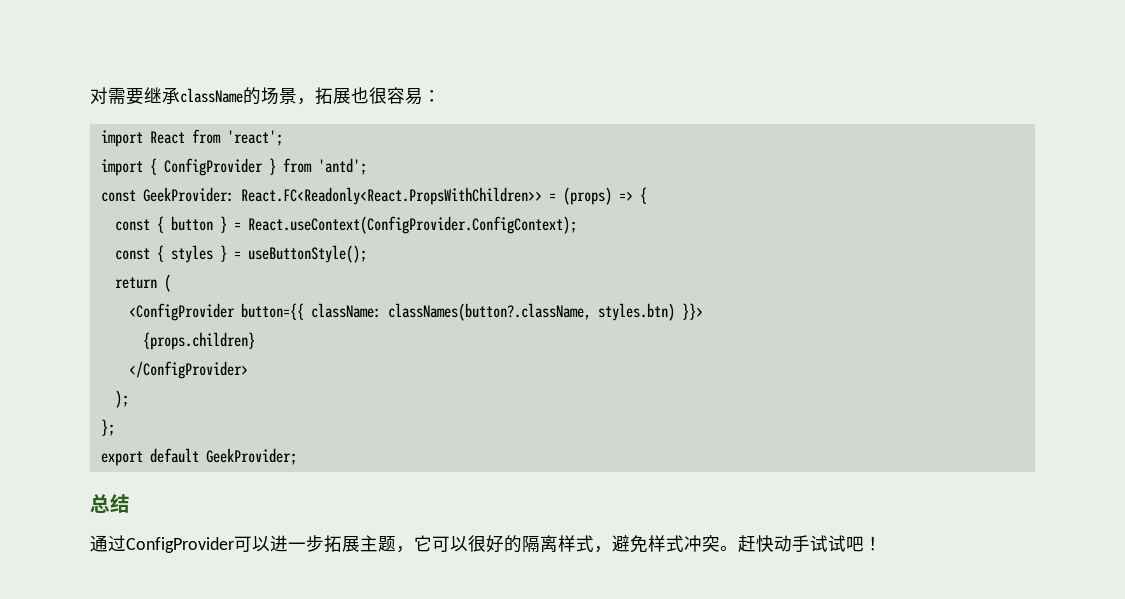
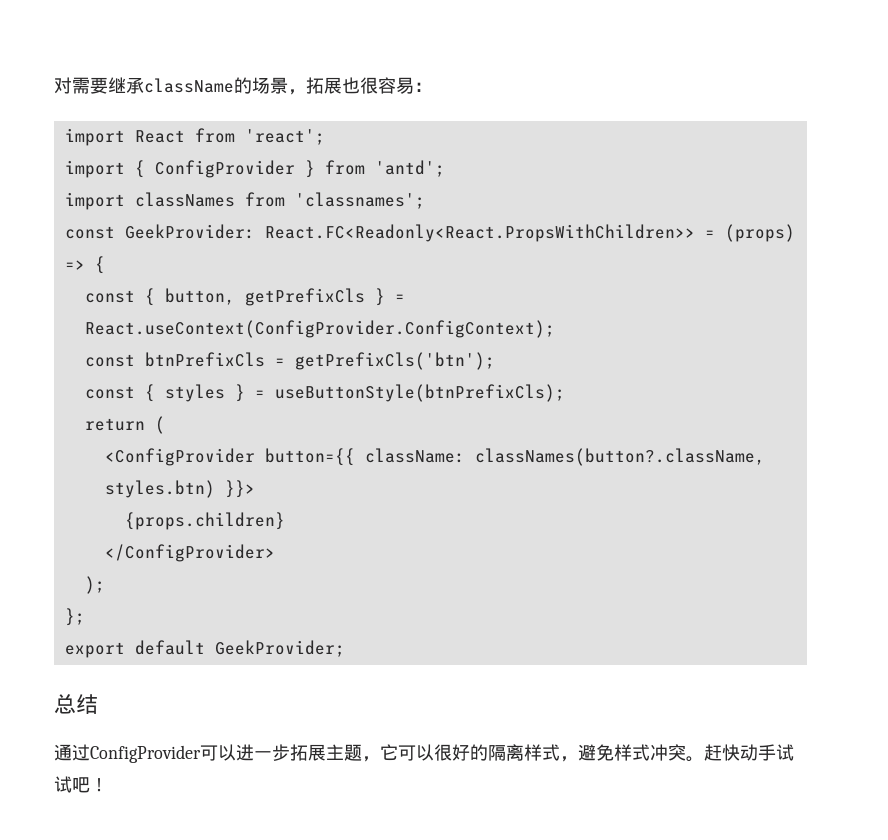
(367, 166) none -> [64,192,425,210] // import classNames from 'classnames';
[170,216,213,231] button -> [164,288,365,306] button, getPrefixCls
(577, 225) none -> [84,352,495,370] // const btnPrefixCls = getPrefixCls('btn');
[247,245,367,263] useButtonStyle(); -> [274,384,565,402] useButtonStyle(btnPrefixCls);

